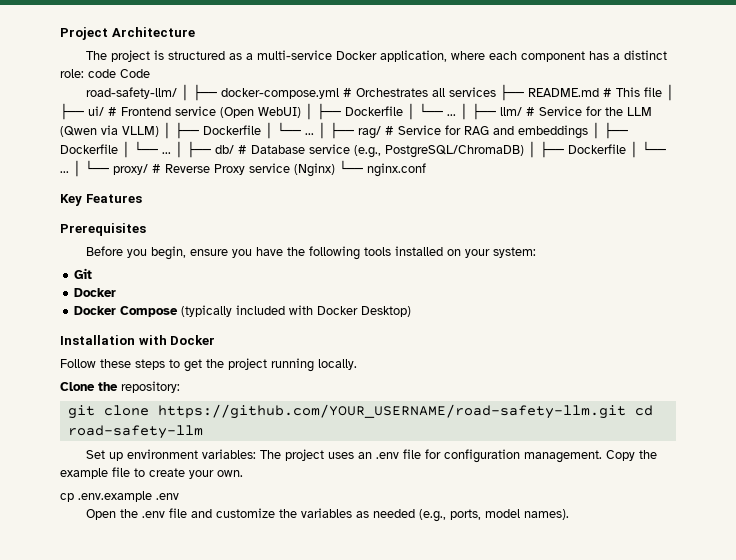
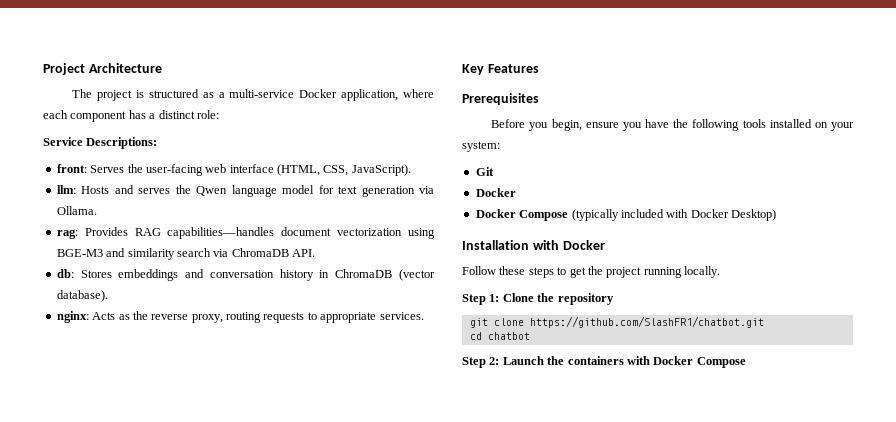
[88,69,150,78] [86,84,675,101] [60,103,652,120] [60,122,628,139] [60,141,666,158] [60,160,426,177] code Code // road-safety-llm/ │ ├── docker-compose.yml # Orchestrates all services ├── README.md # This file │ ├── ui/ # Frontend service (Open WebUI) │ ├── Dockerfile │ └── ... │ ├── llm/ # Service for the LLM (Qwen via VLLM) │ ├── Dockerfile │ └── ... │ ├── rag/ # Service for RAG and embeddings │ ├── Dockerfile │ └── ... │ ├── db/ # Database service (e.g., PostgreSQL/ChromaDB) │ ├── Dockerfile │ └── ... │ └── proxy/ # Reverse Proxy service (Nginx) └── nginx.conf -> [43,137,158,149] [56,164,411,176] [56,185,434,197] [56,206,97,215] [56,227,435,239] [56,248,315,260] [56,269,435,281] [56,290,108,302] [56,311,424,323] // Service Descriptions: // front: Serves the user-facing web interface (HTML, CSS, JavaScript). // llm: Hosts and serves the Qwen language model for text generation via Ollama. // rag: Provides RAG capabilities—handles document vectorization using BGE-M3 and similarity search via ChromaDB API. // db: Stores embeddings and conversation history in ChromaDB (vector database). // nginx: Acts as the reverse proxy, routing requests to appropriate services.
(357, 364) none -> [462,294,500,305] Step 1:
[121,381,180,393] repository: -> [557,293,614,305] repository
[157,404,653,419] [67,425,203,439] [86,449,658,463] [60,467,243,479] [60,491,179,502] [86,508,570,522] https://github.com/YOUR_USERNAME/road-safety-llm.git cd road-safety-llm // Set up environment variables: The project uses an .env file for configuration management. Copy the example file to create your own. // cp .env.example .env // Open the .env file and customize the variables as needed (e.g., ports, model names). -> [529,316,764,328] [469,332,530,340] [462,356,746,368] https://github.com/SlashFR1/chatbot.git // cd chatbot // Step 2: Launch the containers with Docker Compose

